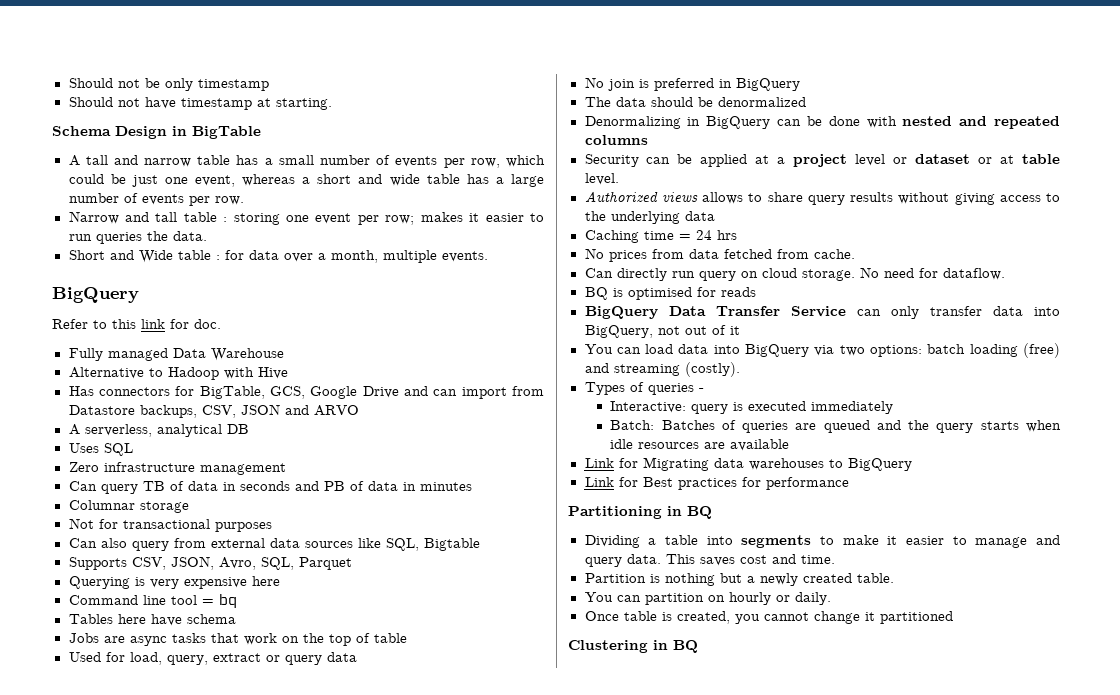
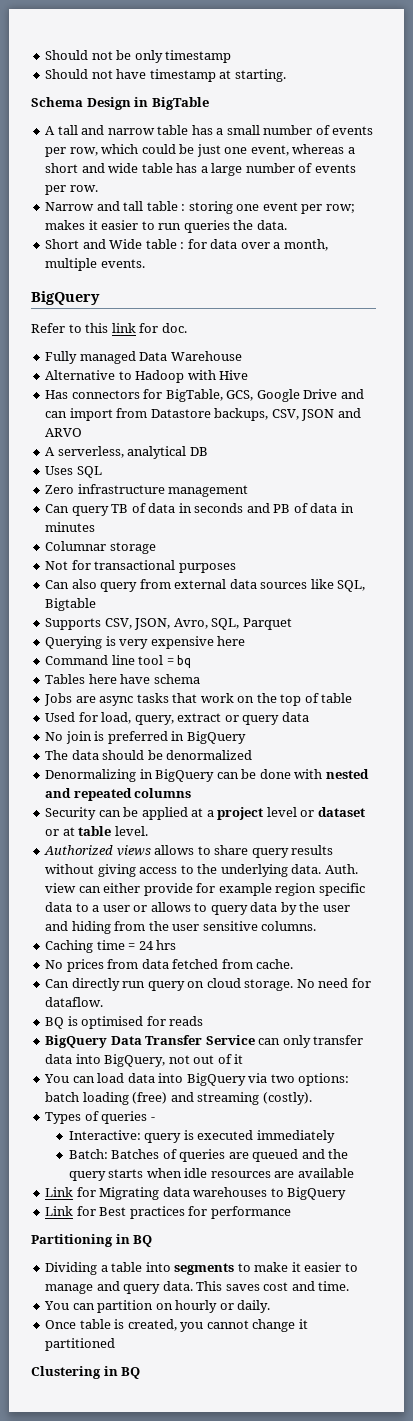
[684,211,715,221] data -> [291,864,358,874] [45,883,365,896] [45,902,350,915] [45,921,317,934] data. Auth. view can either provide for example region specific data to a user or allows to query data by the user and hiding from the user sensitive columns.
[584,573,894,586] // Partition is nothing but a newly created table. -> (350, 1286) none

